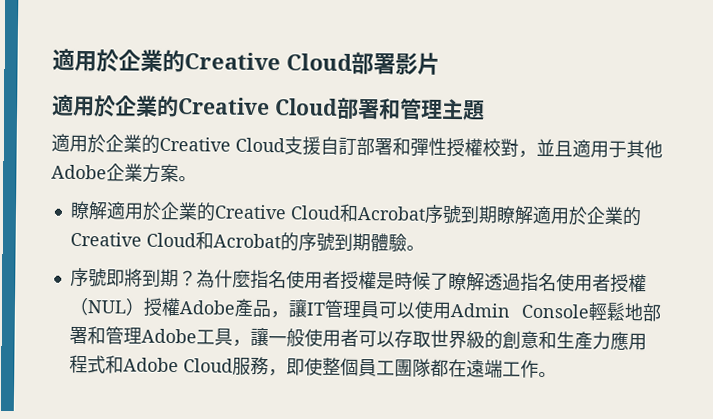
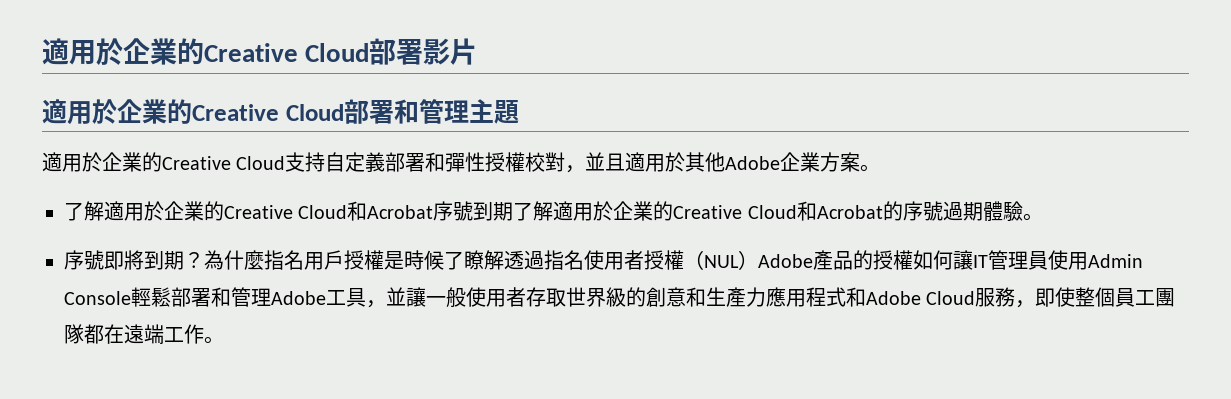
[302,136,357,156] 援自訂 -> [305,152,386,172] 持自定義
[608,140,627,158] 于 -> [665,152,686,172] 於
[69,200,90,220] 瞭 -> [64,202,84,221] 了
[495,205,516,224] 瞭 -> [513,202,534,221] 了
[333,232,353,251] 到 -> [942,201,963,221] 過
[285,270,341,289] 使用者 -> [304,250,344,270] 用戶
[142,297,181,317] 授權 -> (758, 260) none
[269,311,289,319] ， -> [853,250,953,270] 的授權如何
[377,301,415,319] 可以 -> (1048, 260) none
[624,302,644,322] 地 -> (171, 297) none
(251, 343) none -> [386,287,406,306] 並
[357,330,395,348] 可以 -> (526, 297) none

